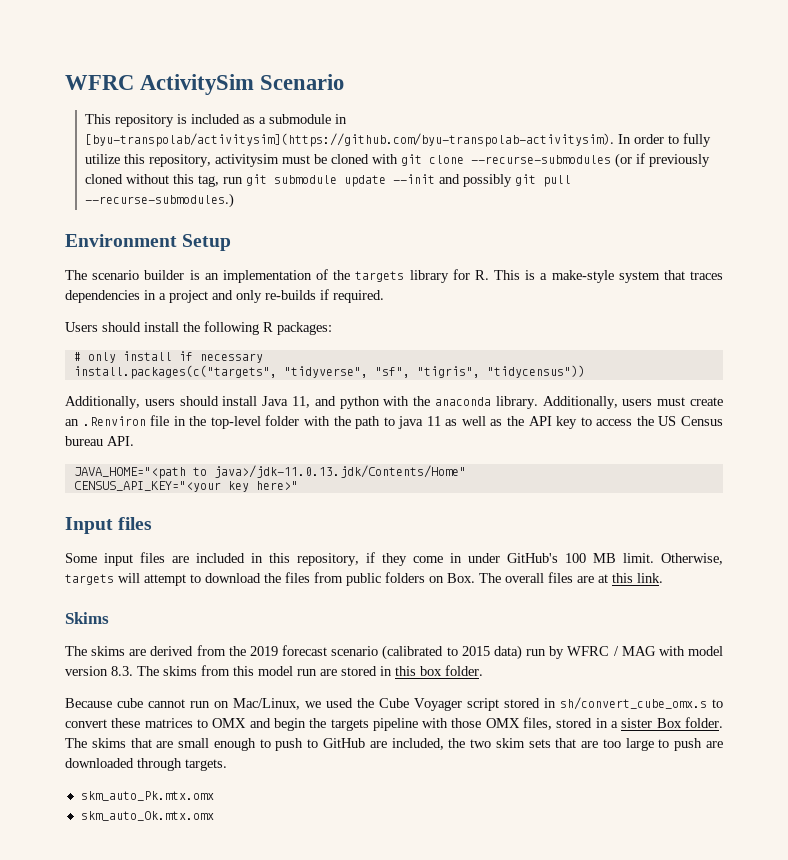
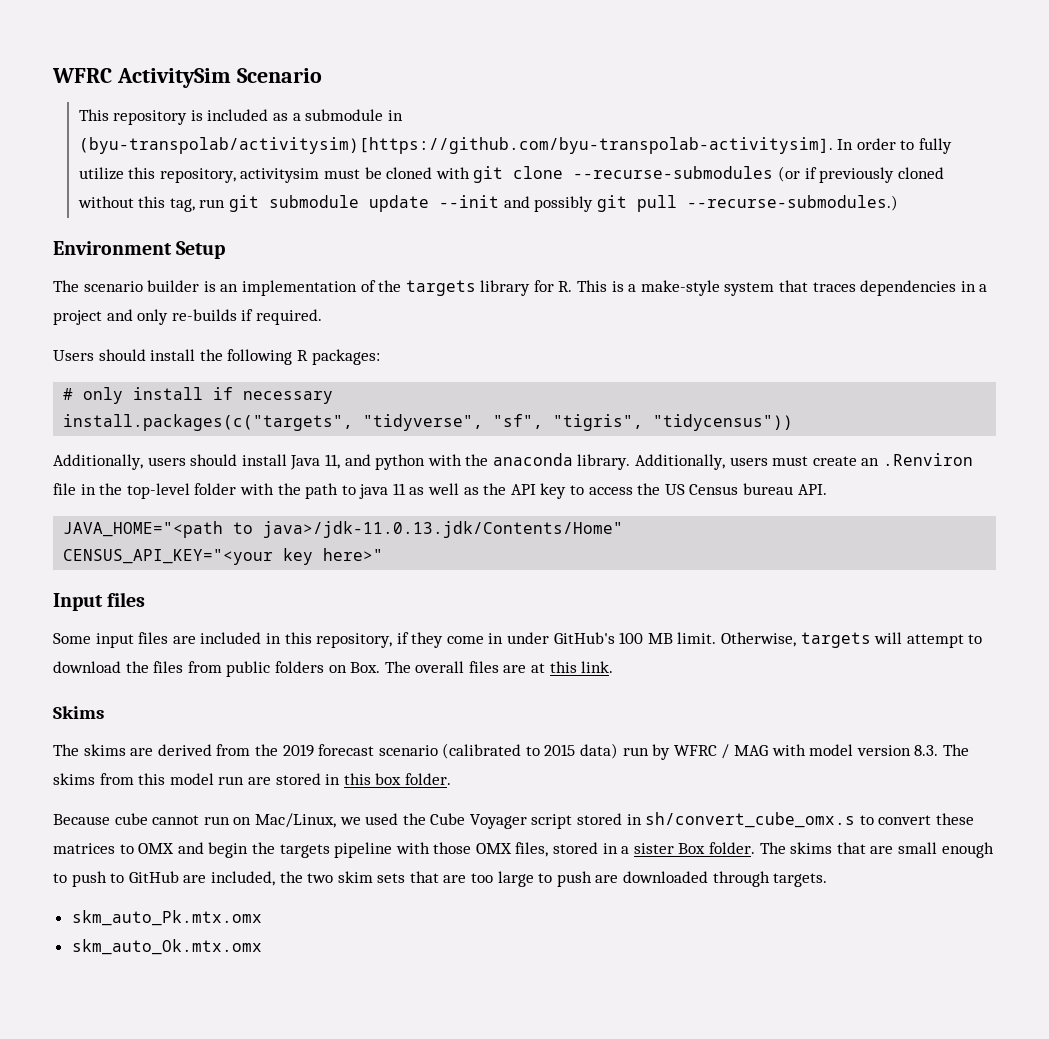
[84,133,614,147] [byu-transpolab/activitysim](https://github.com/byu-transpolab-activitysim). -> [78,137,833,154] (byu-transpolab/activitysim)[https://github.com/byu-transpolab-activitysim].

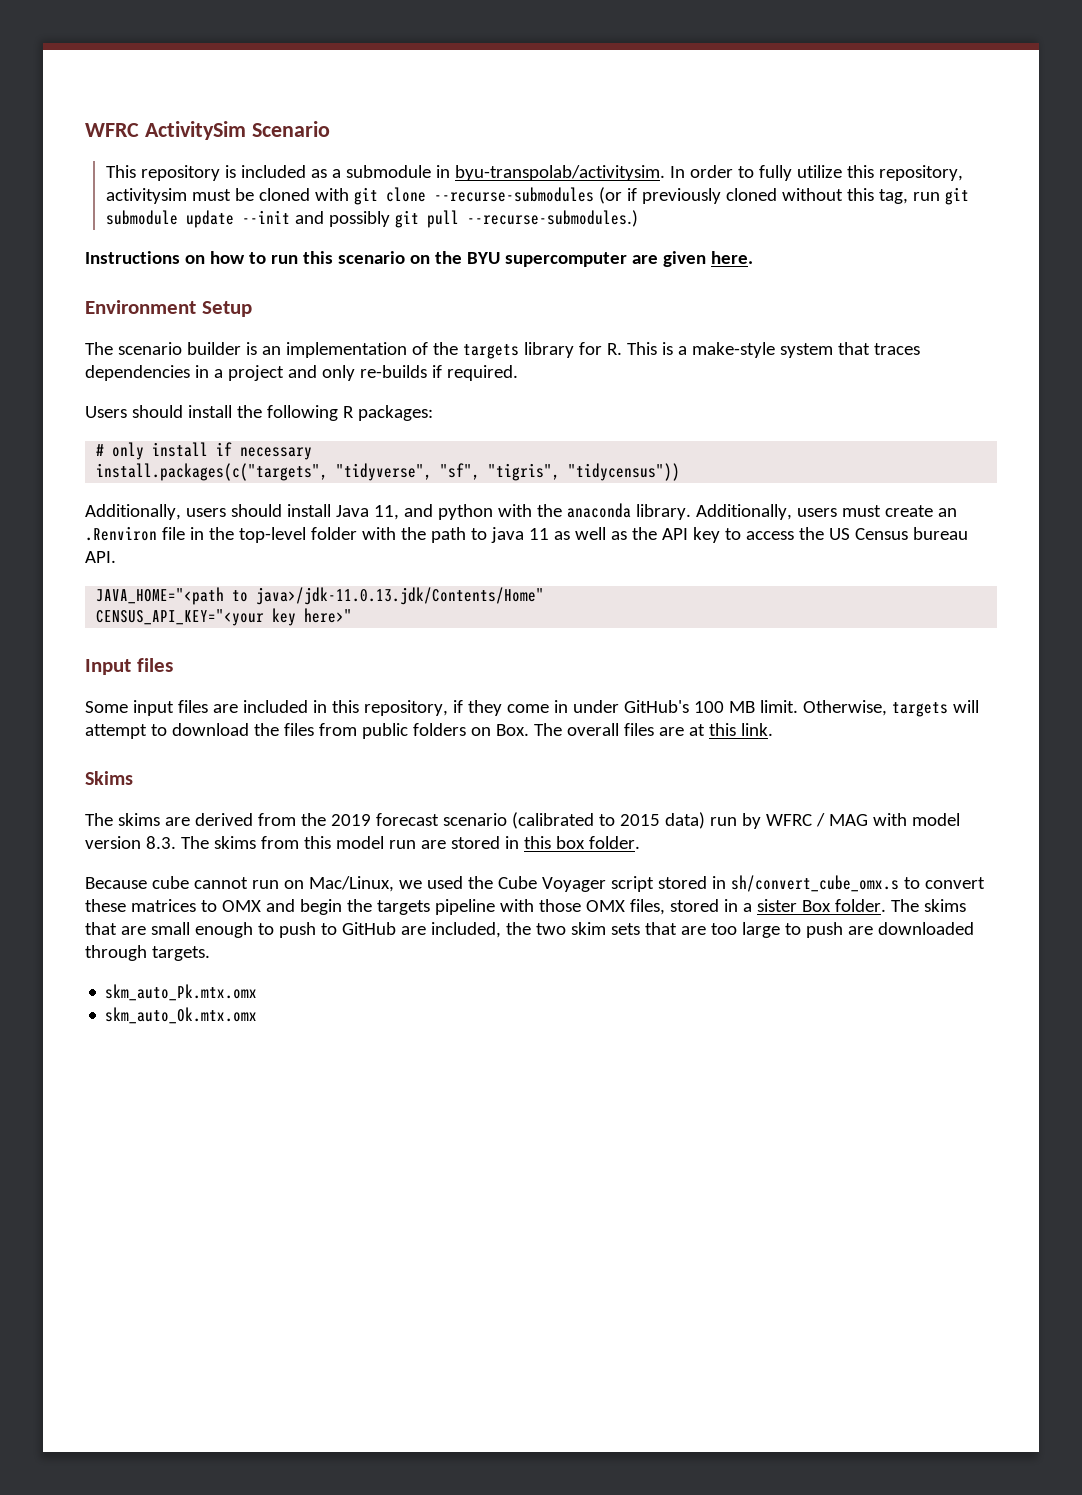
[78,137,833,154] (byu-transpolab/activitysim)[https://github.com/byu-transpolab-activitysim]. -> [454,165,665,181] byu-transpolab/activitysim.
(898, 203) none -> [85,251,753,267] // Instructions on how to run this scenario on the BYU supercomputer are given here.

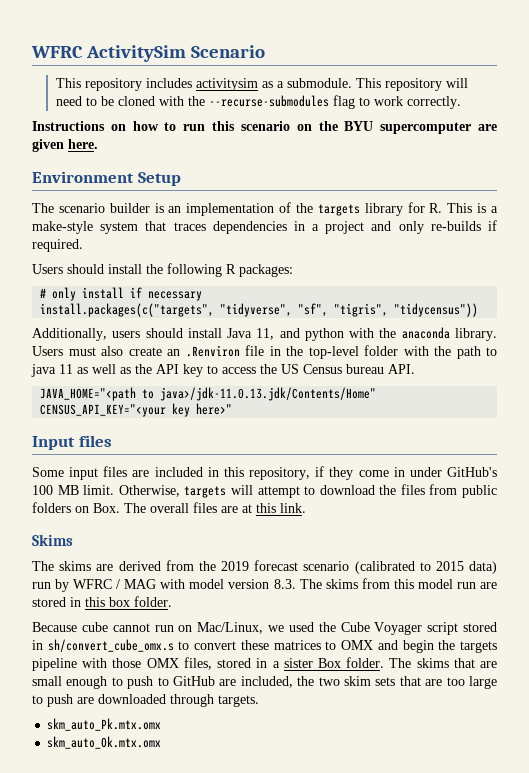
[224,165,963,181] [105,187,969,205] [105,210,638,228] is included as a submodule in byu-transpolab/activitysim. In order to fully utilize this repository, activitysim must be cloned with git clone --recurse-submodules (or if previously cloned without this tag, run git submodule update --init and possibly git pull --recurse-submodules.) -> [145,78,468,91] [55,95,461,109] includes activitysim as a submodule. This repository will need to be cloned with the --recurse-submodules flag to work correctly.
[695,504,881,520] Additionally, users must -> [32,346,123,356] Users must also

